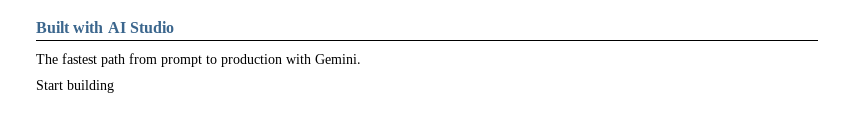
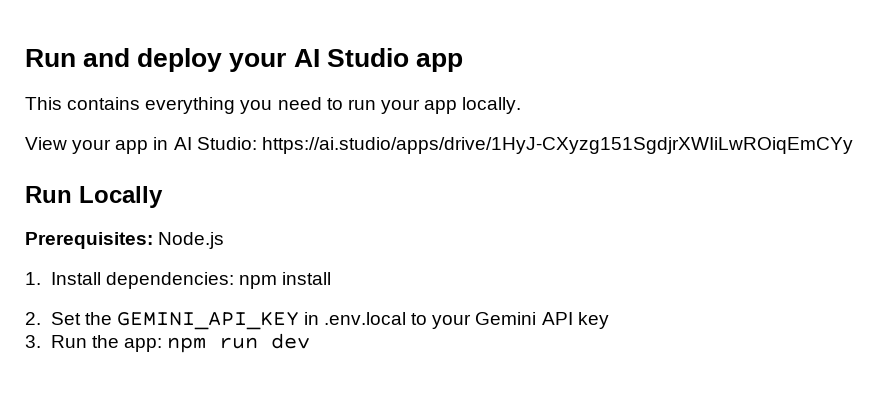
[36,21,174,33] [36,53,361,67] [36,80,114,93] Built with AI Studio // The fastest path from prompt to production with Gemini. // Start building -> [25,48,463,72] [25,97,522,114] [25,137,853,154] [25,186,163,208] [25,232,225,249] [25,272,331,289] [25,311,609,330] [25,333,310,353] Run and deploy your AI Studio app // This contains everything you need to run your app locally. // View your app in AI Studio: https://ai.studio/apps/drive/1HyJ-CXyzg151SgdjrXWIiLwROiqEmCYy // Run Locally // Prerequisites: Node.js // 1. Install dependencies: npm install // 2. Set the GEMINI_API_KEY in .env.local to your Gemini API key // 3. Run the app: npm run dev

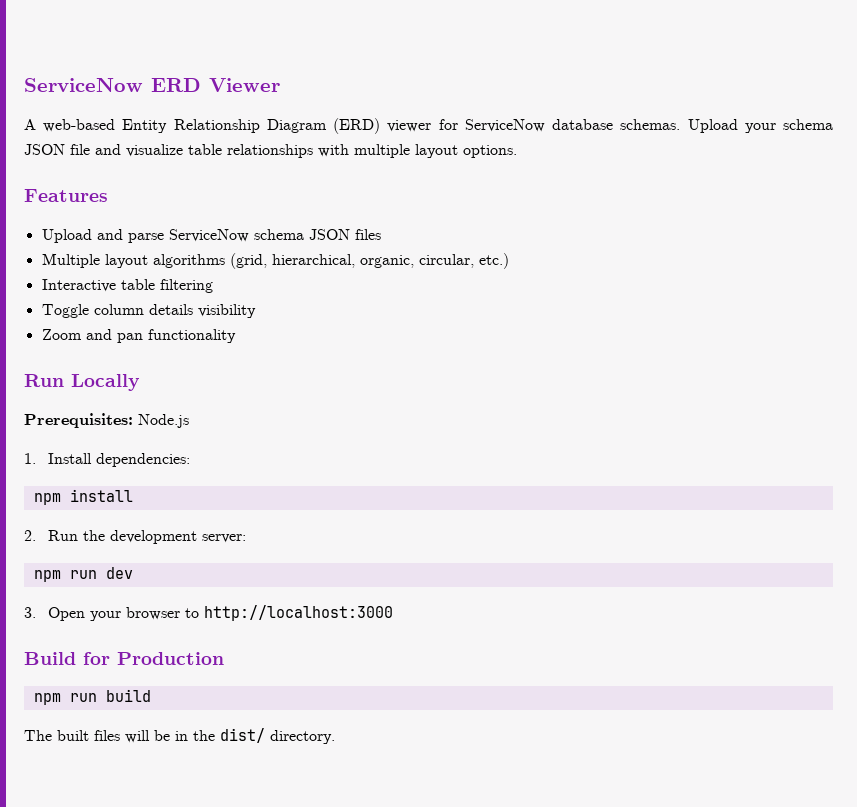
[25,48,463,72] [25,97,522,114] [25,137,853,154] Run and deploy your AI Studio app // This contains everything you need to run your app locally. // View your app in AI Studio: https://ai.studio/apps/drive/1HyJ-CXyzg151SgdjrXWIiLwROiqEmCYy -> [24,78,280,92] [24,118,834,134] [24,144,517,158] [24,189,108,202] [41,229,381,243] [41,253,509,269] [41,279,213,293] [41,304,256,318] [41,329,236,343] ServiceNow ERD Viewer // A web-based Entity Relationship Diagram (ERD) viewer for ServiceNow database schemas. Upload your schema JSON file and visualize table relationships with multiple layout options. // Features // Upload and parse ServiceNow schema JSON files // Multiple layout algorithms (grid, hierarchical, organic, circular, etc.) // Interactive table filtering // Toggle column details visibility // Zoom and pan functionality
(234, 280) none -> (190, 460) //
[50,311,609,330] [25,333,310,353] Set the GEMINI_API_KEY in .env.local to your Gemini API key // 3. Run the app: npm run dev -> [47,530,246,544] [33,567,133,582] [24,605,393,621] [24,652,224,665] [33,689,151,705] [24,728,335,744] Run the development server: // npm run dev // 3. Open your browser to http://localhost:3000 // Build for Production // npm run build // The built files will be in the dist/ directory.

